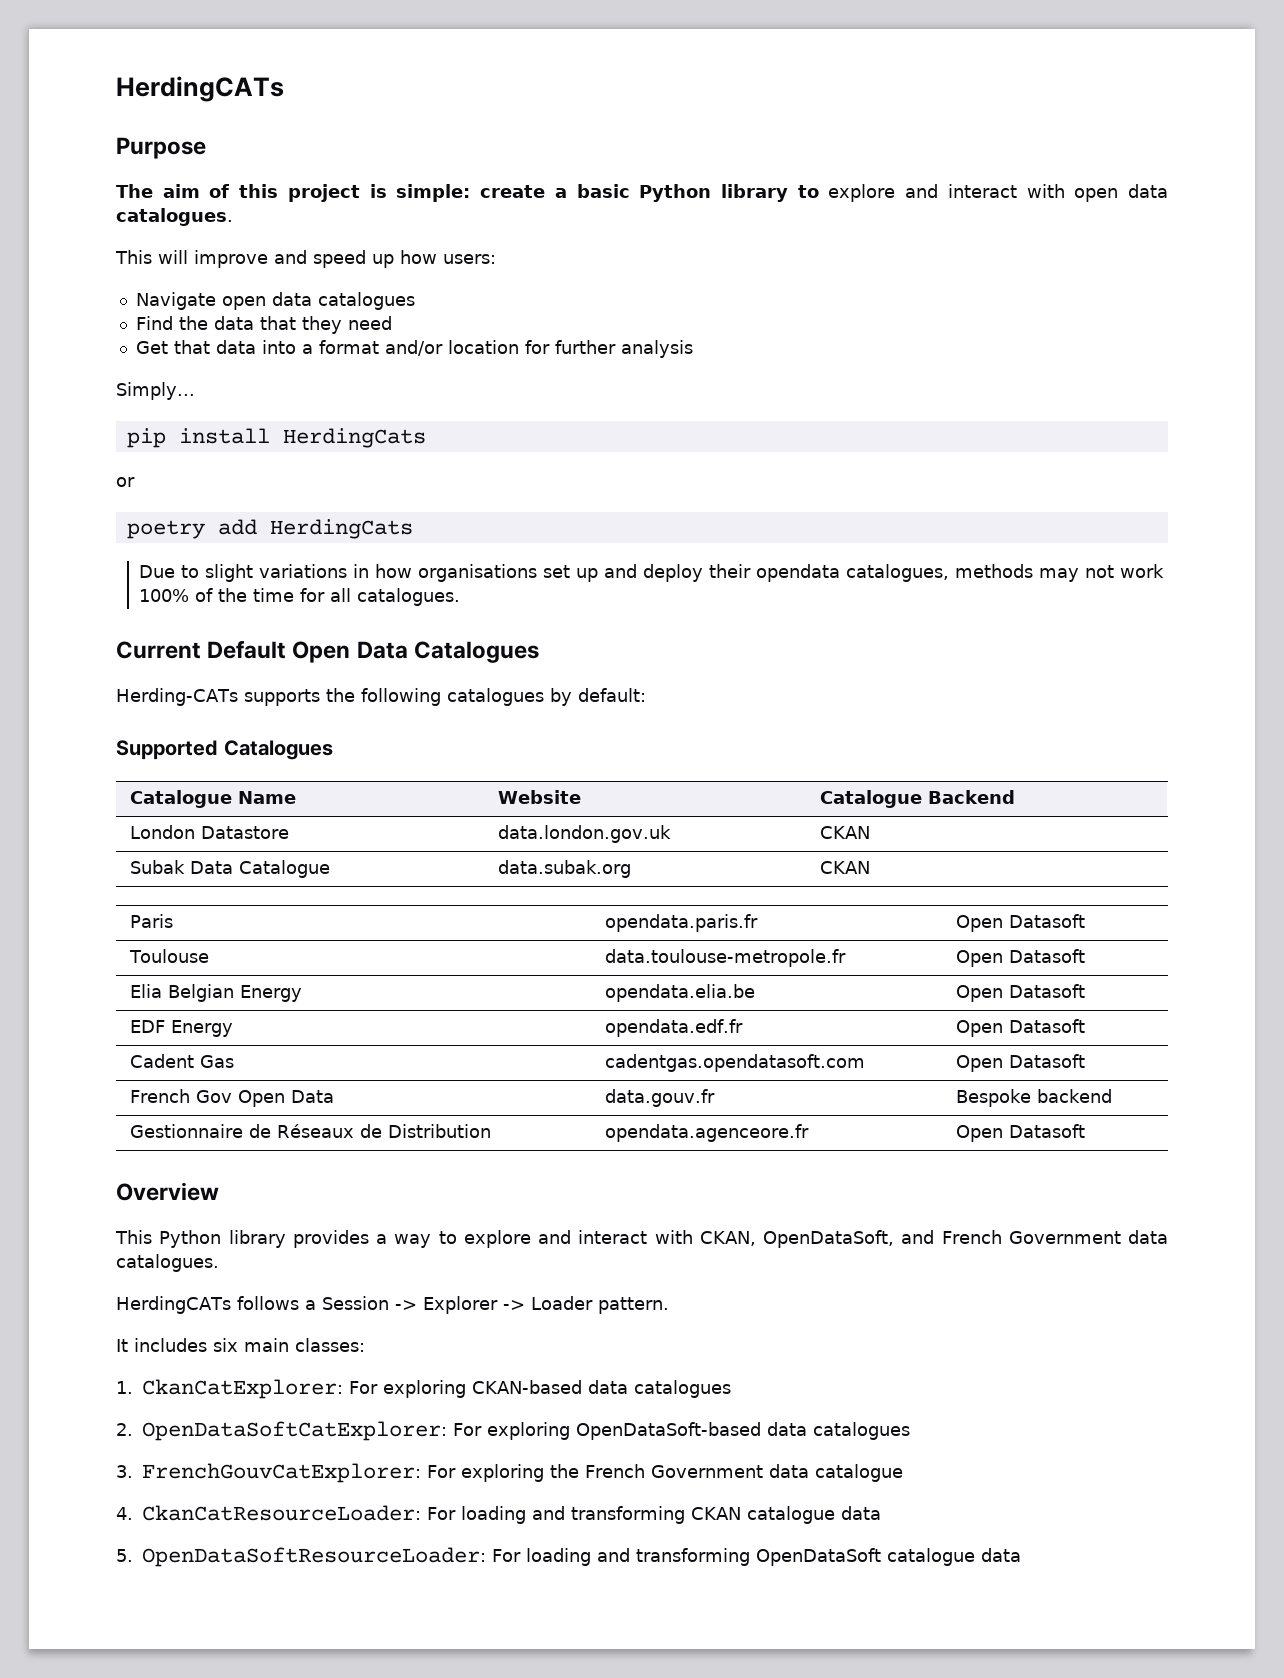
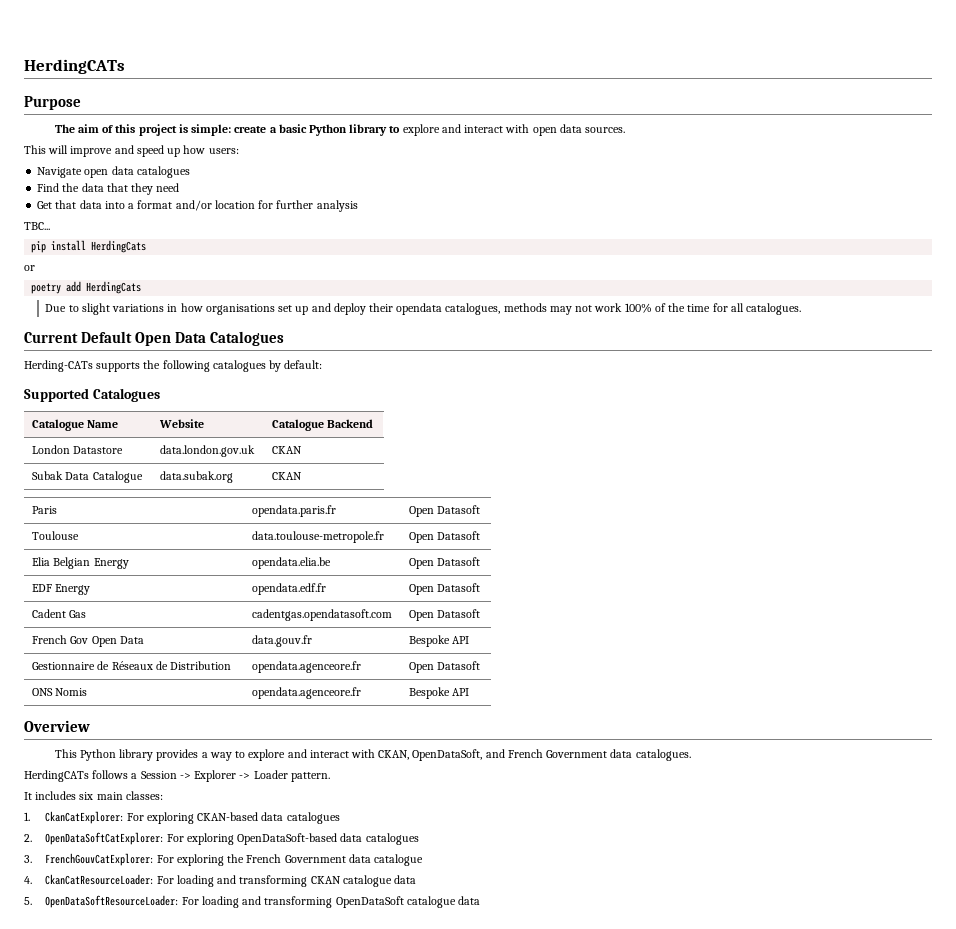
[116,208,233,226] catalogues. -> [585,127,626,133] sources.
[116,382,195,400] Simply... -> [24,222,50,230] TBC...
[1036,1089,1112,1103] backend -> [452,636,470,644] API
(1085, 1131) none -> [32,688,88,696] [252,687,362,699] [409,687,470,699] // ONS Nomis | opendata.agenceore.fr | Bespoke API

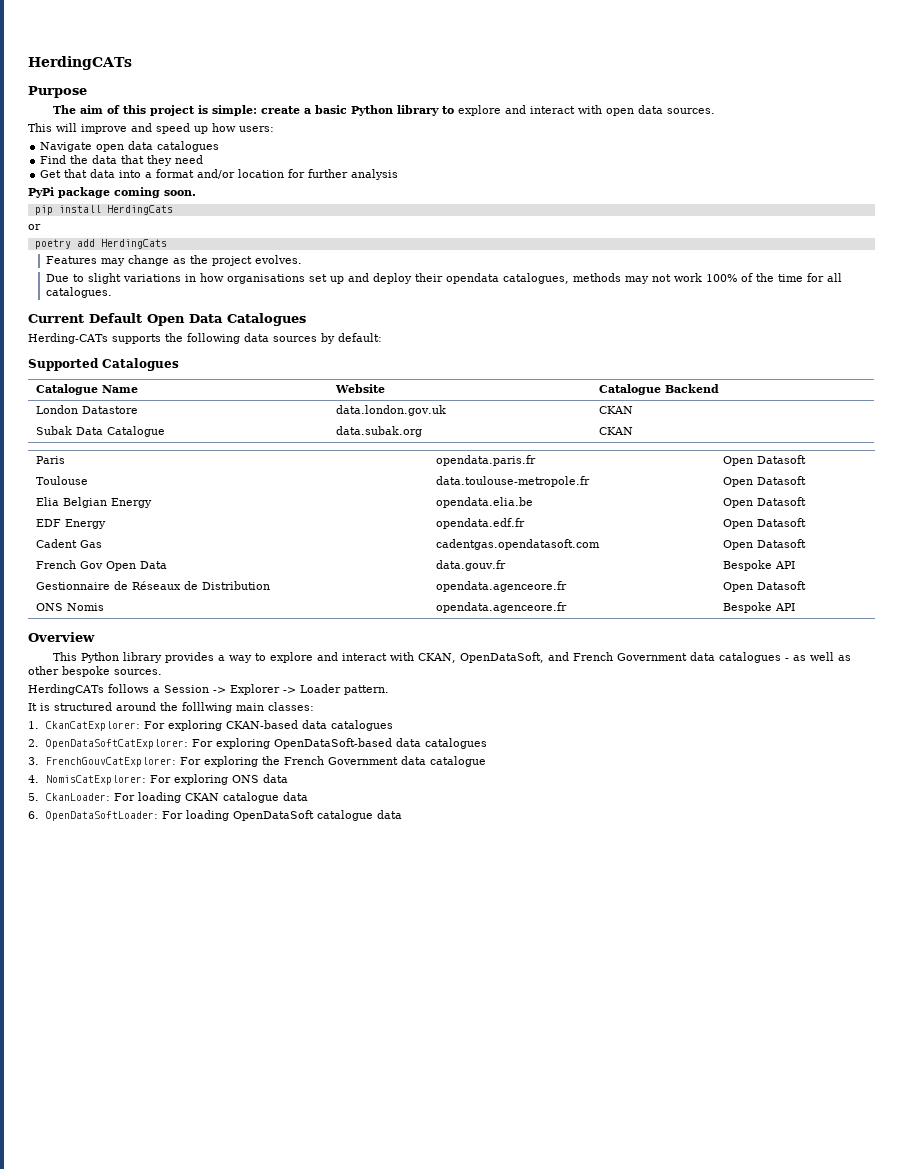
[24,222,50,230] TBC... -> [28,187,196,198] PyPi package coming soon.
(142, 287) none -> [46,255,303,266] // Features may change as the project evolves.
[212,360,266,372] catalogues -> [244,333,317,342] data sources
[635,749,691,761] catalogues. -> [719,652,852,663] [28,666,162,677] catalogues - as well as other bespoke sources.
[35,791,94,800] includes six -> [40,702,232,713] is structured around the folllwing
[45,874,417,887] [24,895,333,908] CkanCatResourceLoader: For loading and transforming CKAN catalogue data // 5. OpenDataSoftResourceLoader: For loading and transforming -> [46,774,289,785] [28,792,309,803] [28,810,230,821] NomisCatExplorer: For exploring ONS data // 5. CkanLoader: For loading CKAN catalogue data // 6. OpenDataSoftLoader: For loading

